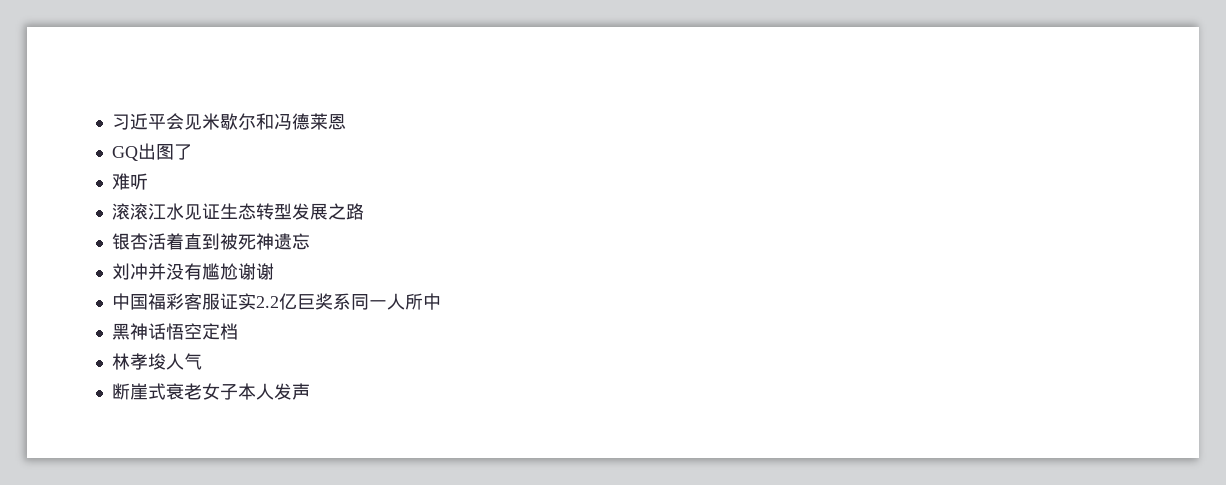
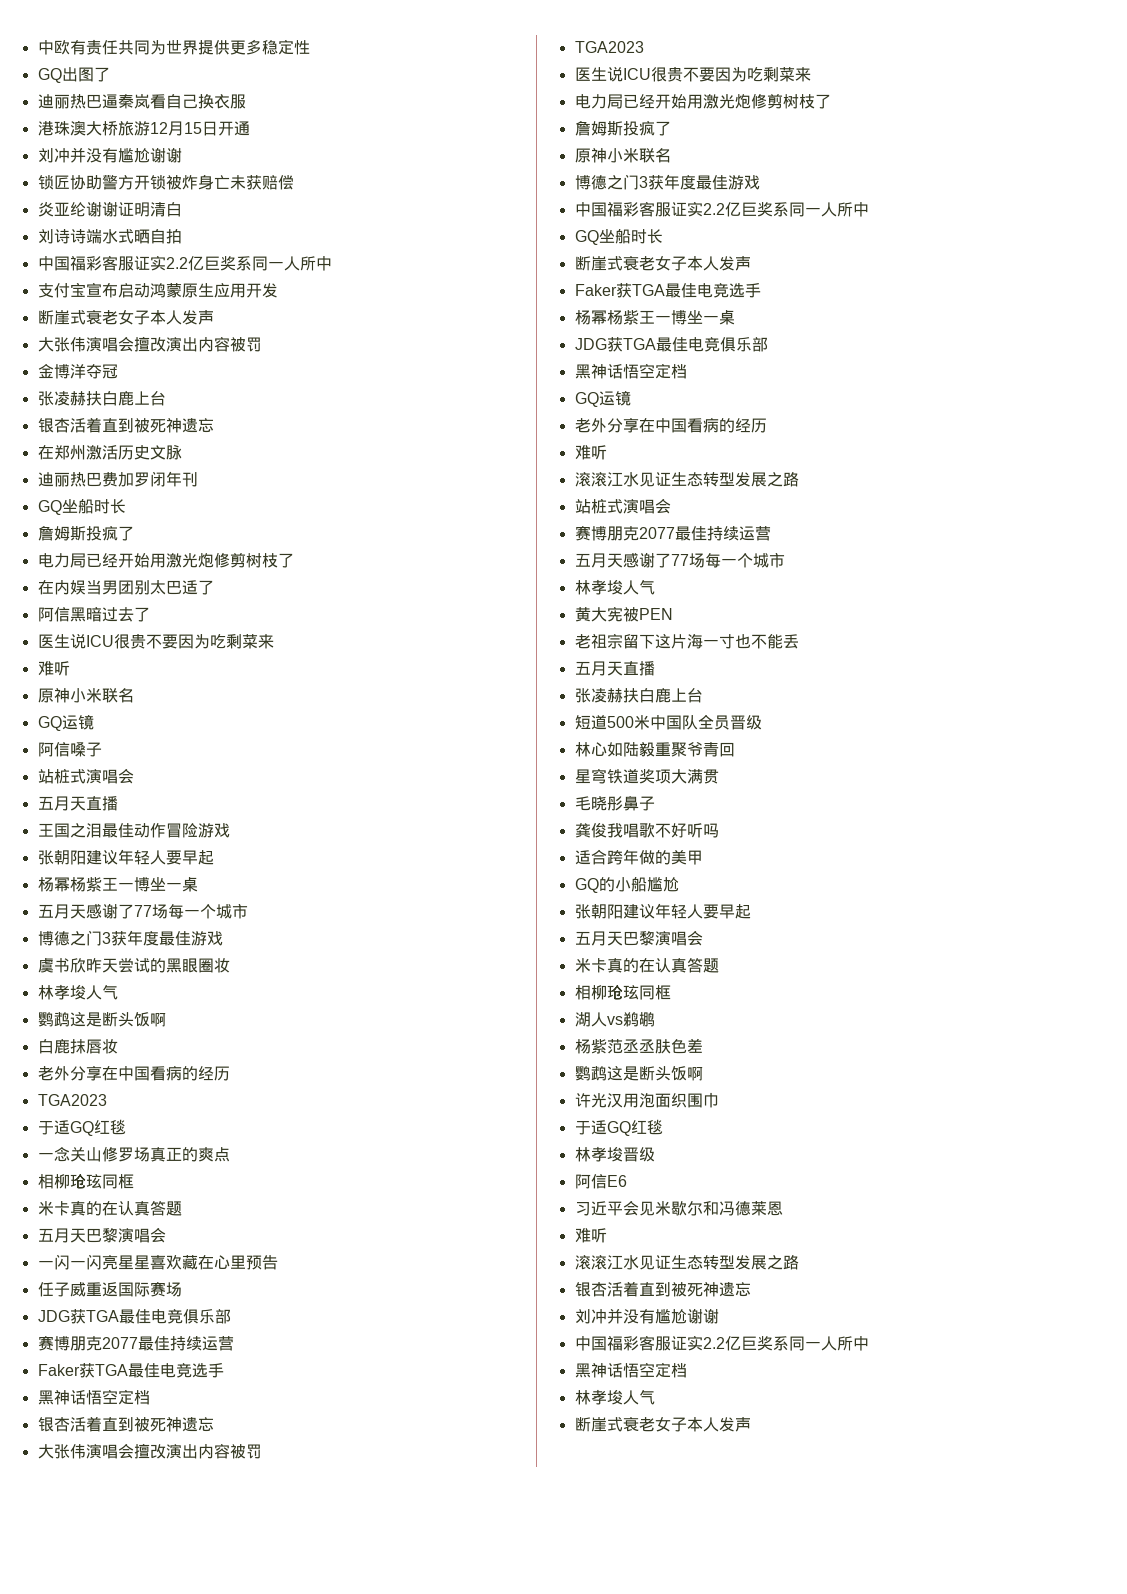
(111, 122) none -> [37,39,310,55] [37,67,110,83] [37,94,246,109] [37,120,250,136] [37,147,182,163] [37,174,294,190] [37,201,182,217] [37,229,182,244] [37,255,332,271] [37,282,278,298] [37,310,214,325] [37,336,262,352] [37,364,118,379] [37,391,166,406] [37,417,214,433] [37,445,182,460] [37,471,198,487] [37,498,126,515] [37,525,134,541] [37,552,294,568] [37,580,214,595] [37,606,150,622] [37,633,274,649] [37,661,70,676] [37,687,134,703] [37,714,94,731] [37,742,102,757] [37,768,134,784] [37,796,118,811] [37,823,230,838] [37,849,214,865] [37,877,198,892] [37,903,248,919] [37,930,223,946] [37,958,230,973] [37,984,118,1000] [37,1012,166,1027] [37,1039,118,1054] [37,1065,230,1081] [37,1094,107,1106] [37,1119,126,1136] [37,1146,230,1162] [37,1174,134,1189] [37,1200,182,1216] [37,1227,166,1243] [37,1254,278,1270] [37,1281,182,1297] [37,1309,231,1324] [37,1335,234,1351] [37,1363,224,1378] [37,1389,150,1405] [37,1416,214,1432] [37,1443,262,1459] [574,41,644,53] [574,66,811,82] [574,93,831,109] [574,120,671,136] [574,147,671,163] [574,174,760,190] [574,201,869,217] [574,228,663,245] [574,256,751,271] [574,283,761,298] [574,310,735,325] [574,337,768,352] [574,363,687,379] [574,390,631,407] [574,417,767,433] [574,445,607,460] [574,472,799,487] [574,498,671,514] [574,525,771,541] [574,552,785,568] [574,579,655,595] [574,606,673,622] [574,633,799,649] [574,661,655,676] [574,688,703,703] [574,714,762,730] [574,742,735,757] [574,768,719,784] [574,796,655,811] [574,822,719,838] [574,849,703,865] [574,876,679,893] [574,903,751,919] [574,930,703,946] [574,957,719,973] [574,985,671,1000] [574,1011,655,1027] [574,1038,703,1054] [574,1066,703,1081] [574,1092,719,1108] [574,1119,663,1136] [574,1146,655,1162] [574,1174,627,1189] 中欧有责任共同为世界提供更多稳定性 // GQ出图了 // 迪丽热巴逼秦岚看自己换衣服 // 港珠澳大桥旅游12月15日开通 // 刘冲并没有尴尬谢谢 // 锁匠协助警方开锁被炸身亡未获赔偿 // 炎亚纶谢谢证明清白 // 刘诗诗端水式晒自拍 // 中国福彩客服证实2.2亿巨奖系同一人所中 // 支付宝宣布启动鸿蒙原生应用开发 // 断崖式衰老女子本人发声 // 大张伟演唱会擅改演出内容被罚 // 金博洋夺冠 // 张凌赫扶白鹿上台 // 银杏活着直到被死神遗忘 // 在郑州激活历史文脉 // 迪丽热巴费加罗闭年刊 // GQ坐船时长 // 詹姆斯投疯了 // 电力局已经开始用激光炮修剪树枝了 // 在内娱当男团别太巴适了 // 阿信黑暗过去了 // 医生说ICU很贵不要因为吃剩菜来 // 难听 // 原神小米联名 // GQ运镜 // 阿信嗓子 // 站桩式演唱会 // 五月天直播 // 王国之泪最佳动作冒险游戏 // 张朝阳建议年轻人要早起 // 杨幂杨紫王一博坐一桌 // 五月天感谢了77场每一个城市 // 博德之门3获年度最佳游戏 // 虞书欣昨天尝试的黑眼圈妆 // 林孝埈人气 // 鹦鹉这是断头饭啊 // 白鹿抹唇妆 // 老外分享在中国看病的经历 // TGA2023 // 于适GQ红毯 // 一念关山修罗场真正的爽点 // 相柳玱玹同框 // 米卡真的在认真答题 // 五月天巴黎演唱会 // 一闪一闪亮星星喜欢藏在心里预告 // 任子威重返国际赛场 // JDG获TGA最佳电竞俱乐部 // 赛博朋克2077最佳持续运营 // Faker获TGA最佳电竞选手 // 黑神话悟空定档 // 银杏活着直到被死神遗忘 // 大张伟演唱会擅改演出内容被罚 // TGA2023 // 医生说ICU很贵不要因为吃剩菜来 // 电力局已经开始用激光炮修剪树枝了 // 詹姆斯投疯了 // 原神小米联名 // 博德之门3获年度最佳游戏 // 中国福彩客服证实2.2亿巨奖系同一人所中 // GQ坐船时长 // 断崖式衰老女子本人发声 // Faker获TGA最佳电竞选手 // 杨幂杨紫王一博坐一桌 // JDG获TGA最佳电竞俱乐部 // 黑神话悟空定档 // GQ运镜 // 老外分享在中国看病的经历 // 难听 // 滚滚江水见证生态转型发展之路 // 站桩式演唱会 // 赛博朋克2077最佳持续运营 // 五月天感谢了77场每一个城市 // 林孝埈人气 // 黄大宪被PEN // 老祖宗留下这片海一寸也不能丢 // 五月天直播 // 张凌赫扶白鹿上台 // 短道500米中国队全员晋级 // 林心如陆毅重聚爷青回 // 星穹铁道奖项大满贯 // 毛晓彤鼻子 // 龚俊我唱歌不好听吗 // 适合跨年做的美甲 // GQ的小船尴尬 // 张朝阳建议年轻人要早起 // 五月天巴黎演唱会 // 米卡真的在认真答题 // 相柳玱玹同框 // 湖人vs鹈鹕 // 杨紫范丞丞肤色差 // 鹦鹉这是断头饭啊 // 许光汉用泡面织围巾 // 于适GQ红毯 // 林孝埈晋级 // 阿信E6 //
[111,143,192,161] // GQ出图了 -> (783, 1208) none

